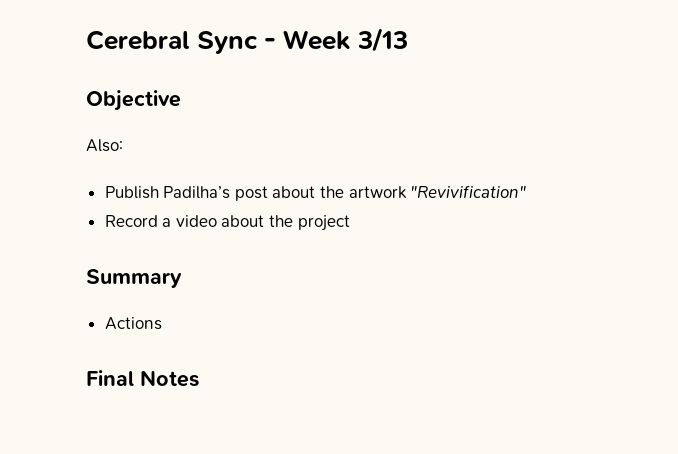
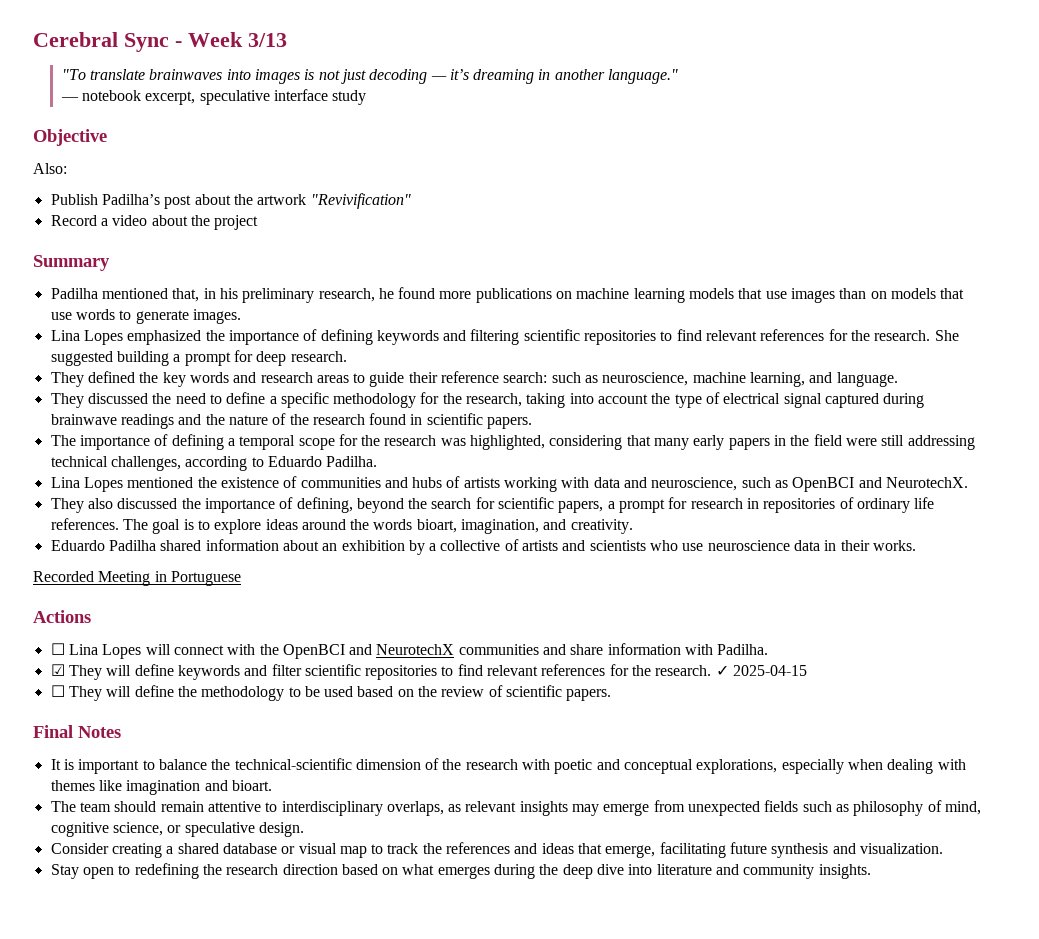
(408, 40) none -> [61,69,679,84] [60,89,367,105] // "To translate brainwaves into images is not just decoding — it’s dreaming in another language." // — notebook excerpt, speculative interface study
[104,317,162,330] [86,370,199,387] Actions // Final Notes -> [50,287,965,303] [50,309,241,324] [50,329,959,345] [50,350,347,366] [50,371,898,387] [50,392,925,408] [50,413,533,429] [50,434,975,450] [50,456,378,471] [50,476,969,492] [50,497,935,513] [50,518,633,534] [50,539,917,555] [33,571,241,586] [33,610,91,623] [50,643,769,659] [50,664,808,680] [50,685,612,701] [33,725,121,738] [50,758,966,774] [50,780,272,795] [50,800,982,816] [50,822,304,837] [50,842,944,858] [50,863,871,879] Padilha mentioned that, in his preliminary research, he found more publications on machine learning models that use images than on models that use words to generate images. // Lina Lopes emphasized the importance of defining keywords and filtering scientific repositories to find relevant references for the research. She suggested building a prompt for deep research. // They defined the key words and research areas to guide their reference search: such as neuroscience, machine learning, and language. // They discussed the need to define a specific methodology for the research, taking into account the type of electrical signal captured during brainwave readings and the nature of the research found in scientific papers. // The importance of defining a temporal scope for the research was highlighted, considering that many early papers in the field were still addressing technical challenges, according to Eduardo Padilha. // Lina Lopes mentioned the existence of communities and hubs of artists working with data and neuroscience, such as OpenBCI and NeurotechX. // They also discussed the importance of defining, beyond the search for scientific papers, a prompt for research in repositories of ordinary life references. The goal is to explore ideas around the words bioart, imagination, and creativity. // Eduardo Padilha shared information about an exhibition by a collective of artists and scientists who use neuroscience data in their works. // Recorded Meeting in Portuguese // Actions // ☐ Lina Lopes will connect with the OpenBCI and NeurotechX communities and share information with Padilha. // ☑ They will define keywords and filter scientific repositories to find relevant references for the research. ✓ 2025-04-15 // ☐ They will define the methodology to be used based on the review of scientific papers. // Final Notes // It is important to balance the technical-scientific dimension of the research with poetic and conceptual explorations, especially when dealing with themes like imagination and bioart. // The team should remain attentive to interdisciplinary overlaps, as relevant insights may emerge from unexpected fields such as philosophy of mind, cognitive science, or speculative design. // Consider creating a shared database or visual map to track the references and ideas that emerge, facilitating future synthesis and visualization. // Stay open to redefining the research direction based on what emerges during the deep dive into literature and community insights.

